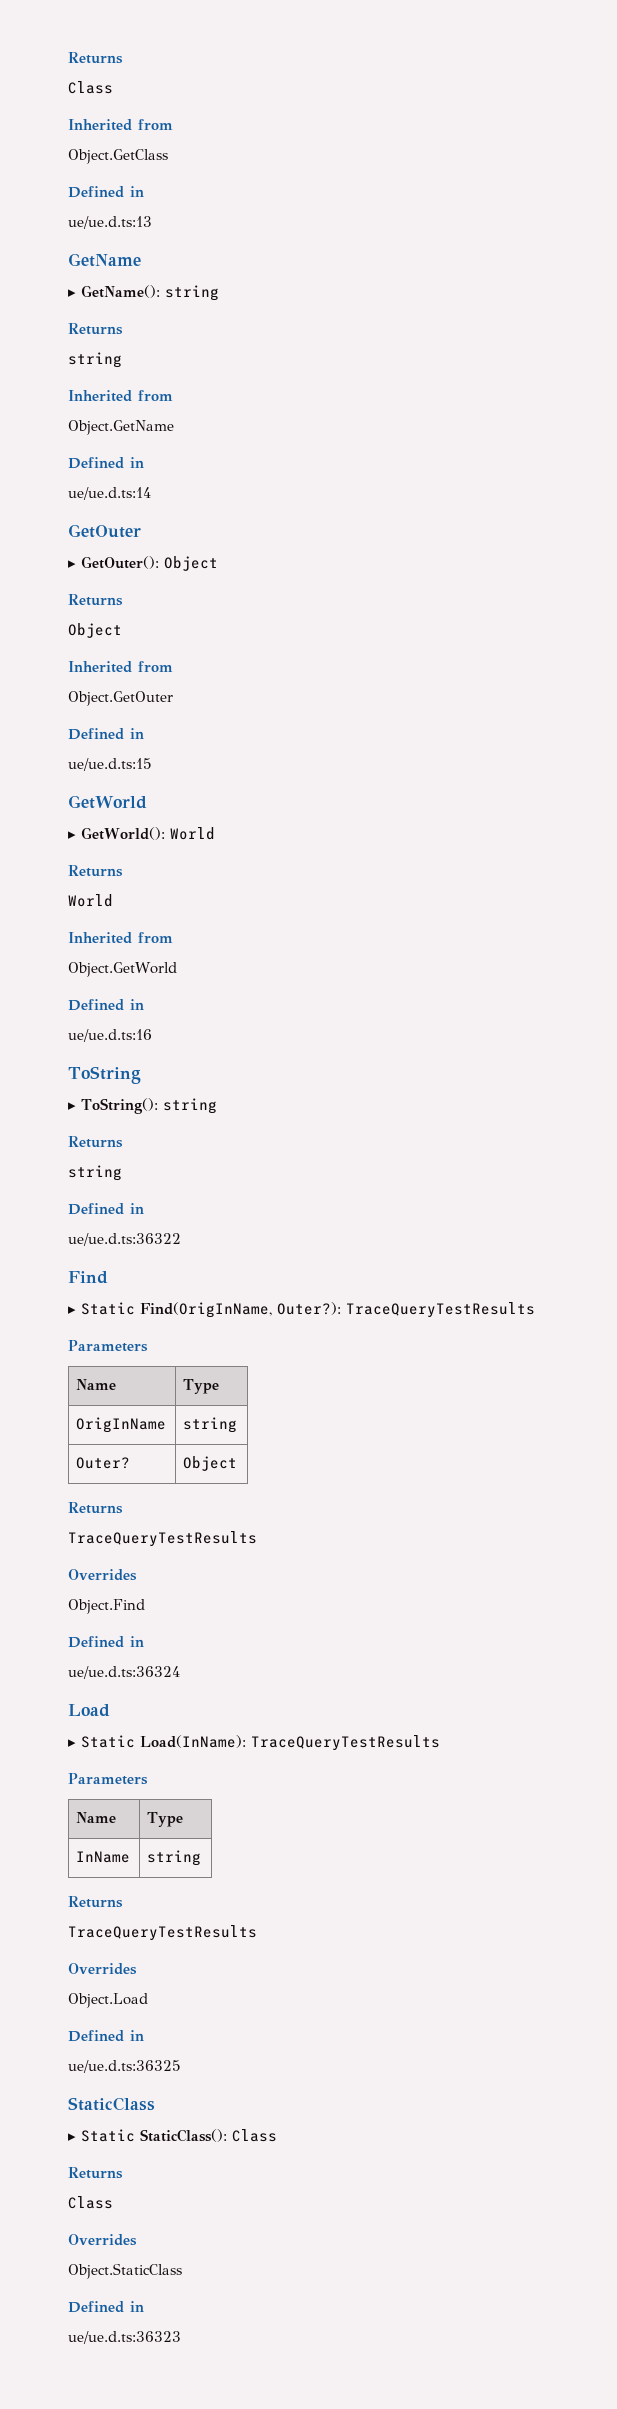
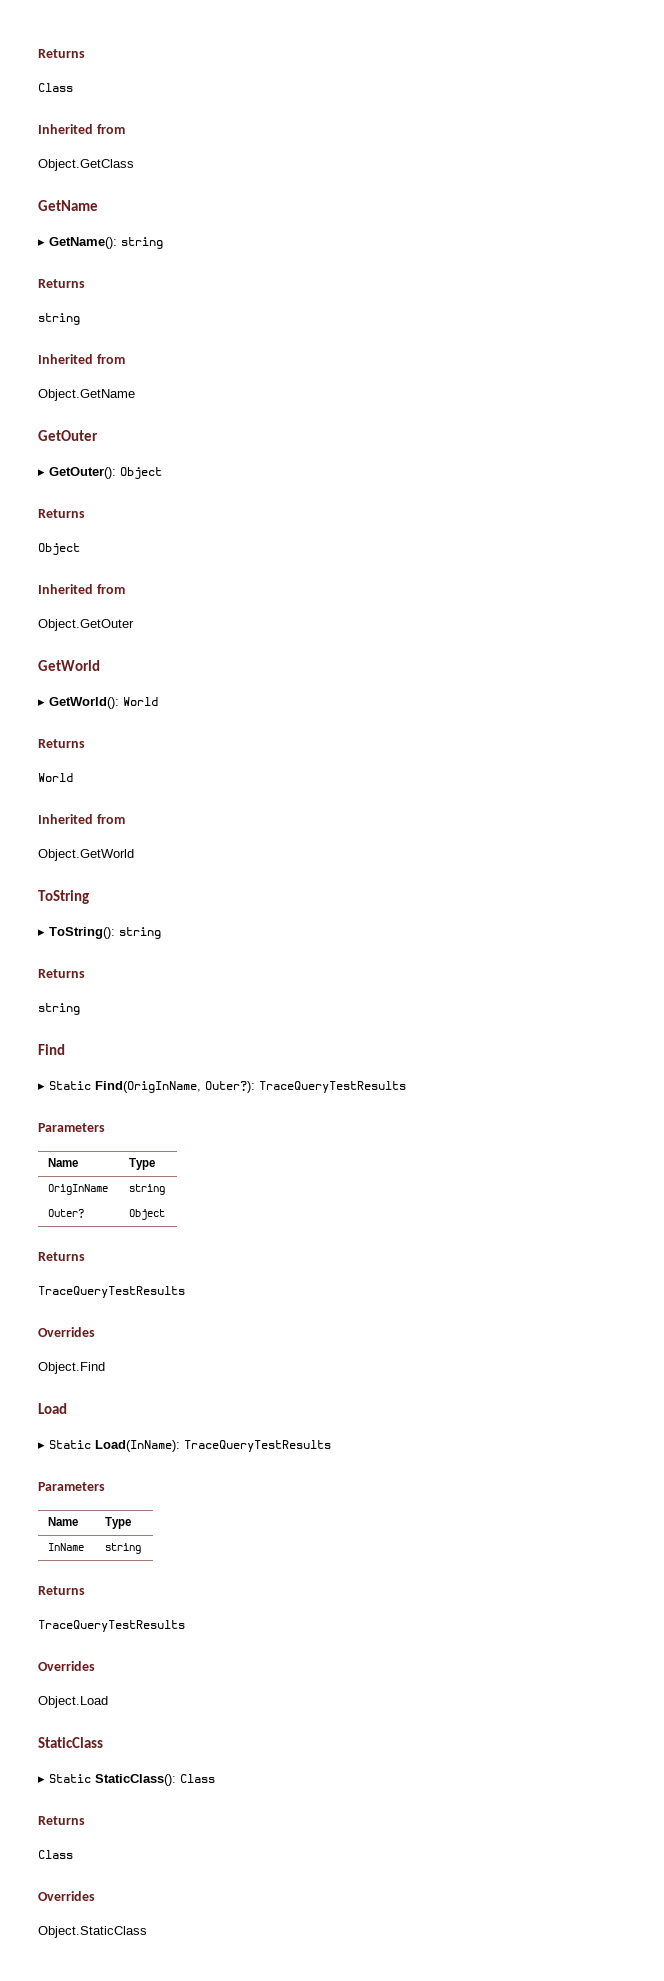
[68,186,144,198] [68,216,152,229] // Defined in // ue/ue.d.ts:13 -> (134, 165) none
[68,457,144,469] [68,487,151,500] // Defined in // ue/ue.d.ts:14 -> (135, 395) none
[68,728,144,740] [68,758,152,771] // Defined in // ue/ue.d.ts:15 -> (134, 625) none
[68,999,144,1011] [68,1029,152,1042] // Defined in // ue/ue.d.ts:16 -> (134, 855) none
[68,1203,144,1215] [68,1233,181,1246] // Defined in // ue/ue.d.ts:36322 -> (80, 1009) none
[68,1636,144,1648] [68,1666,180,1679] // Defined in // ue/ue.d.ts:36324 -> (105, 1368) none
[68,2030,144,2042] [68,2060,181,2073] // Defined in // ue/ue.d.ts:36325 -> (108, 1702) none
[68,2301,144,2313] [68,2331,181,2344] // Defined in // ue/ue.d.ts:36323 -> (147, 1932) none

